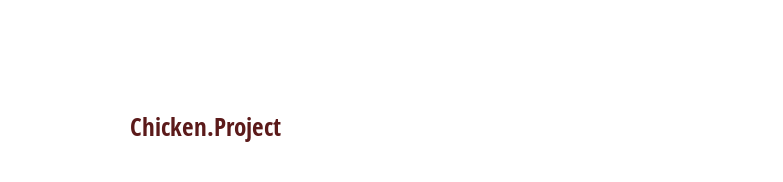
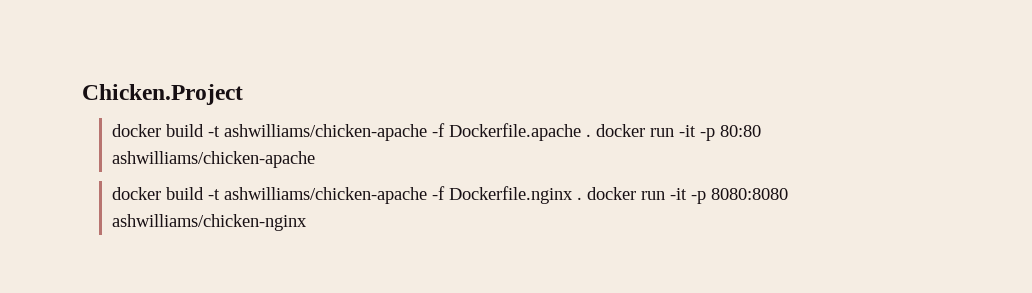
(281, 129) none -> [112,123,762,141] [112,151,316,168] [112,186,789,204] [112,214,308,231] // docker build -t ashwilliams/chicken-apache -f Dockerfile.apache . docker run -it -p 80:80 ashwilliams/chicken-apache // docker build -t ashwilliams/chicken-apache -f Dockerfile.nginx . docker run -it -p 8080:8080 ashwilliams/chicken-nginx

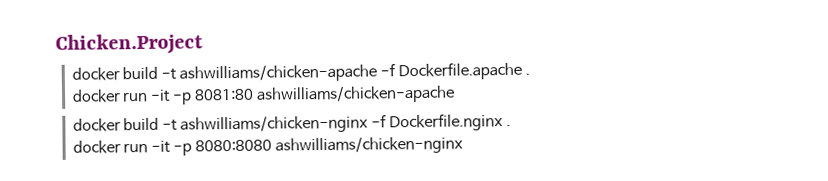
[596,124,762,141] docker run -it -p 80:80 -> [71,88,255,105] // docker run -it -p 8081:80
[224,187,428,204] ashwilliams/chicken-apache -> [180,115,369,134] ashwilliams/chicken-nginx
(583, 198) none -> (512, 125) //

